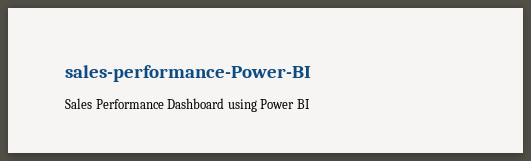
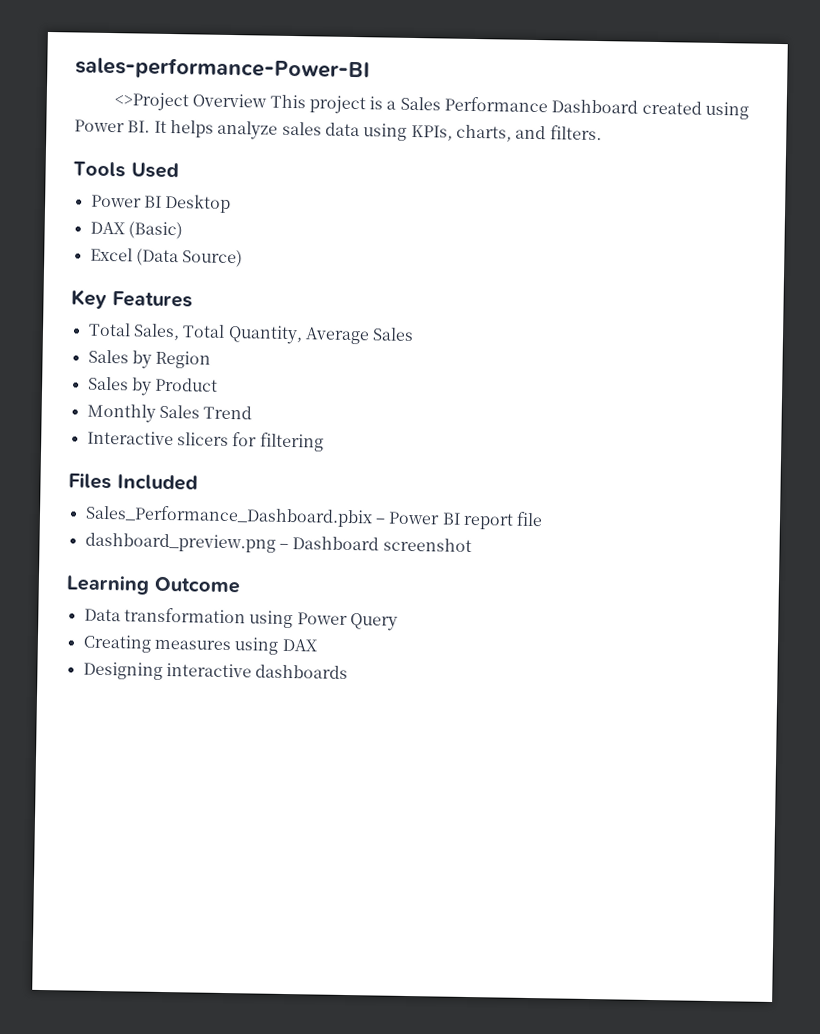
(311, 73) none -> [113,92,397,115] <>Project Overview This project is a
[227,99,310,112] using Power BI -> [641,100,750,120] [74,119,602,142] [73,161,179,179] [90,193,232,214] [89,221,183,240] [89,247,244,268] [71,289,193,309] [87,322,415,345] [87,349,212,369] [87,376,219,396] [86,403,253,423] [86,430,324,452] [68,472,198,491] [84,504,544,530] [84,532,472,553] [66,574,240,595] [83,607,398,631] [82,634,317,655] [82,661,349,680] created using Power BI. It helps analyze sales data using KPIs, charts, and filters. // Tools Used // Power BI Desktop // DAX (Basic) // Excel (Data Source) // Key Features // Total Sales, Total Quantity, Average Sales // Sales by Region // Sales by Product // Monthly Sales Trend // Interactive slicers for filtering // Files Included // Sales_Performance_Dashboard.pbix – Power BI report file // dashboard_preview.png – Dashboard screenshot // Learning Outcome // Data transformation using Power Query // Creating measures using DAX // Designing interactive dashboards

